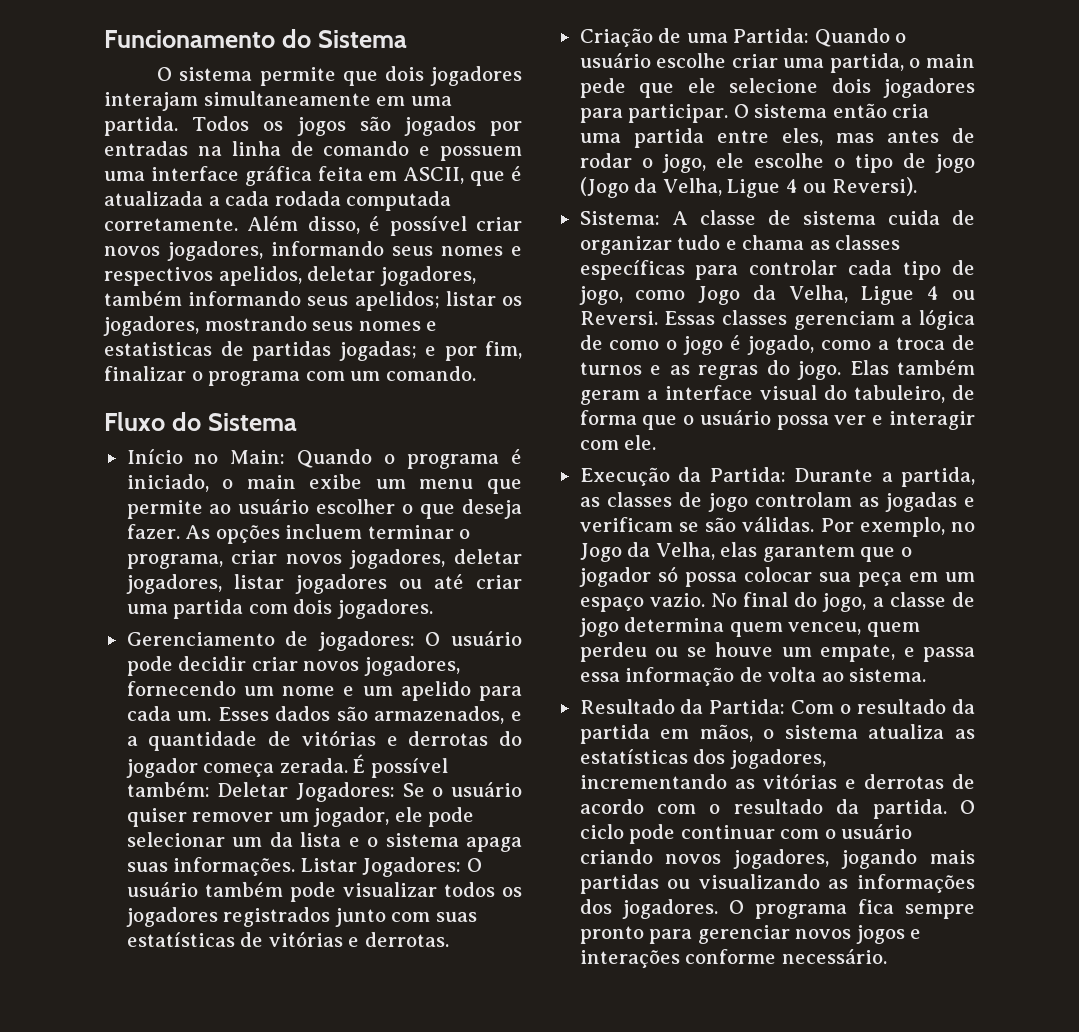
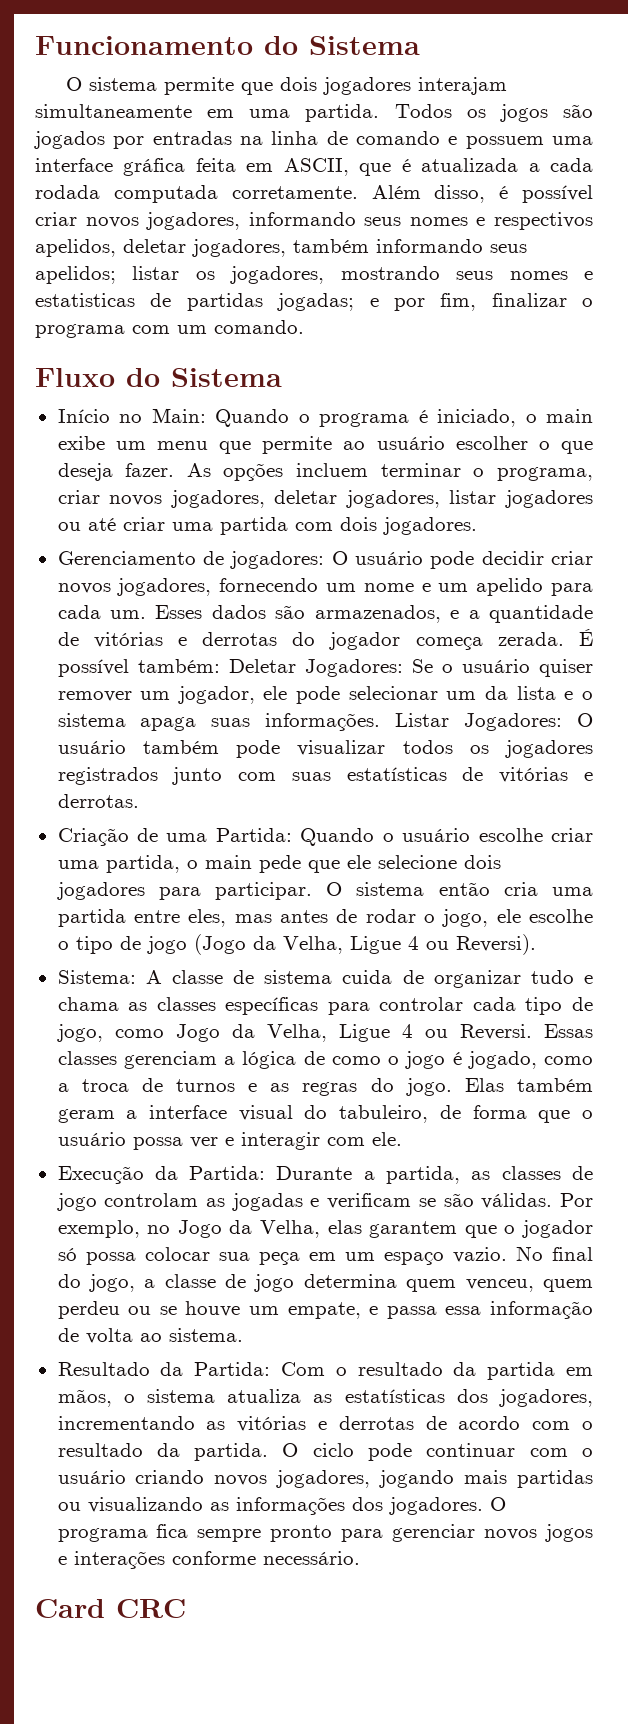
(887, 956) none -> [35,1599,186,1618] // Card CRC

